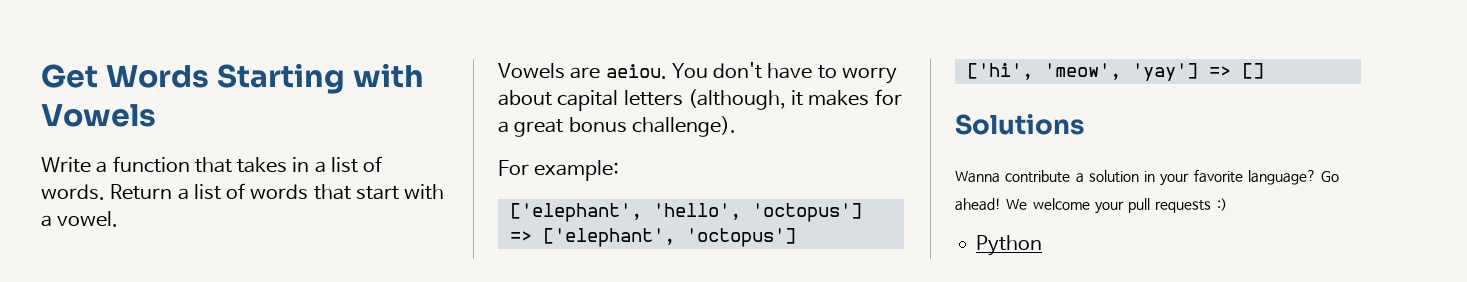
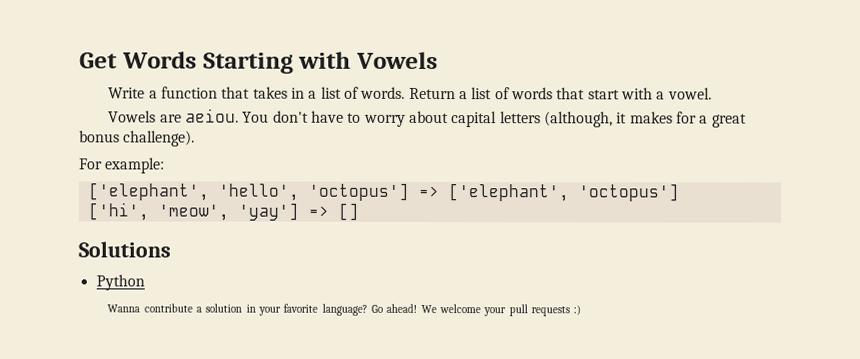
(1084, 124) none -> [95,274,145,291] // Python
[976,235,1043,256] // Python -> (582, 310) none

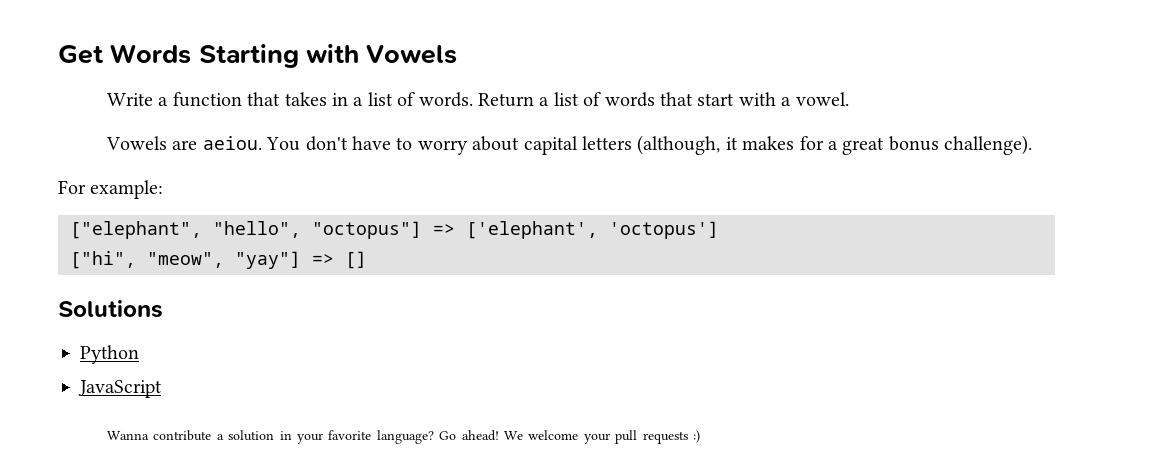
[87,182,409,201] ['elephant', 'hello', 'octopus'] -> [70,221,422,239] ["elephant", "hello", "octopus"]
[87,202,299,221] ['hi', 'meow', 'yay'] -> [70,251,301,269] ["hi", "meow", "yay"]
(145, 282) none -> [78,380,162,398] // JavaScript

